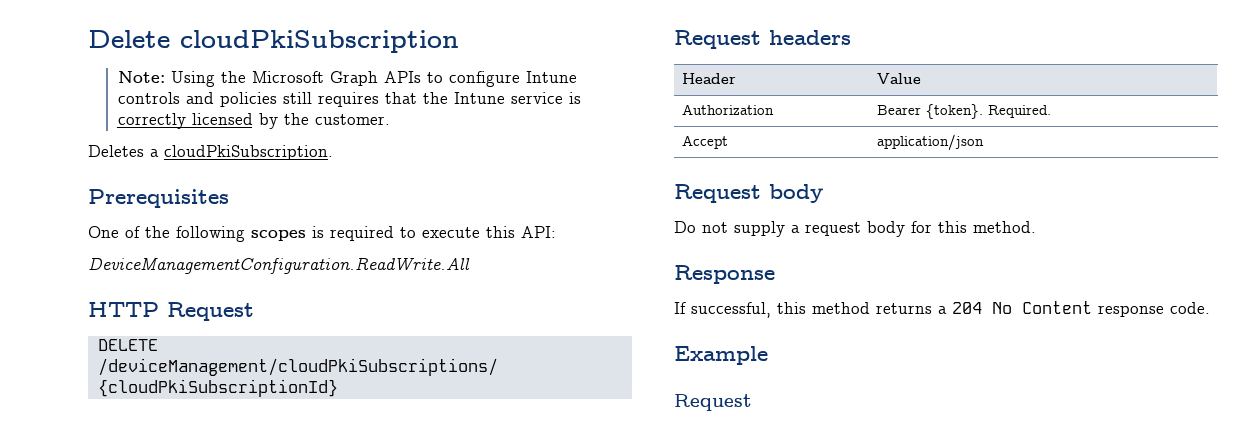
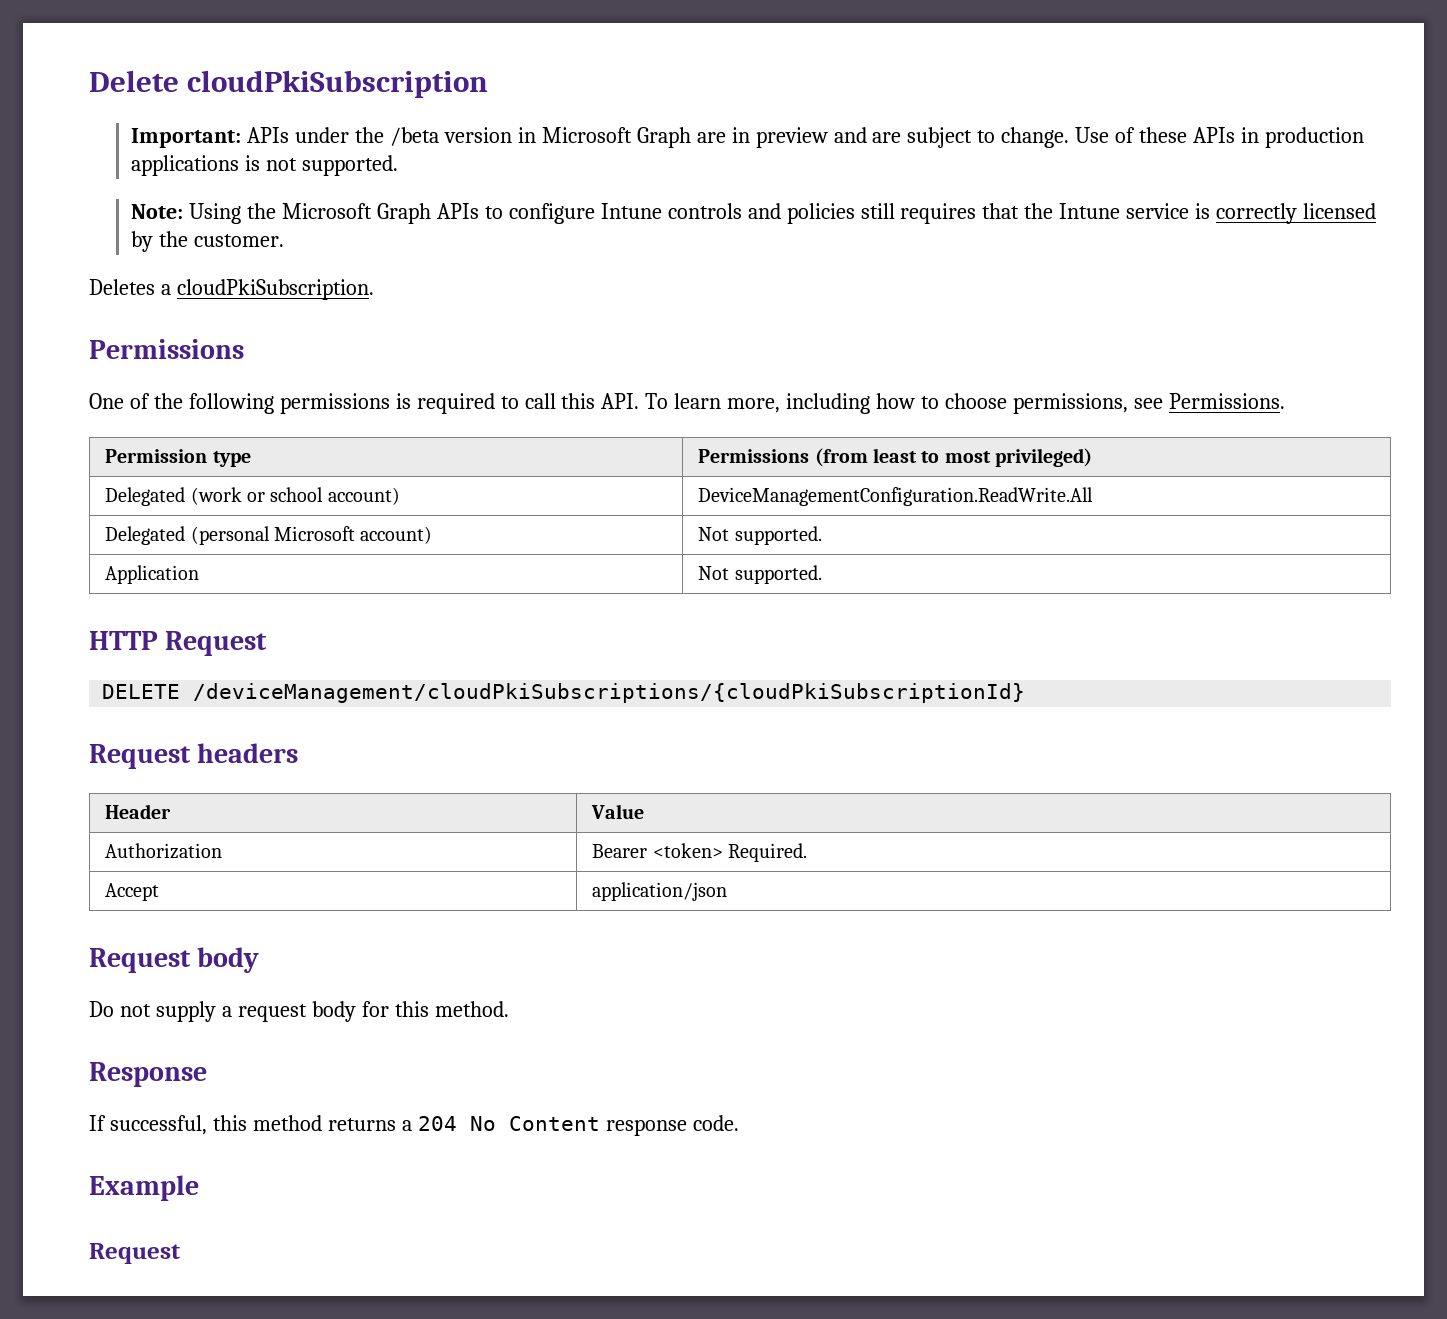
(459, 41) none -> [131,127,1364,148] [131,155,399,176] // Important: APIs under the /beta version in Microsoft Graph are in preview and are subject to change. Use of these APIs in production applications is not supported.
[88,189,229,208] Prerequisites -> [89,339,244,359] Permissions
[251,230,306,241] scopes -> [279,393,390,414] permissions
[422,226,556,238] [88,257,470,274] execute this API: // DeviceManagementConfiguration.ReadWrite.All -> [524,393,1285,414] [105,449,251,467] [698,448,1093,467] [105,487,400,506] [698,487,1094,506] [105,526,433,545] [698,526,822,545] [105,565,200,584] [698,565,822,584] call this API. To learn more, including how to choose permissions, see Permissions. // Permission type | Permissions (from least to most privileged) // Delegated (work or school account) | DeviceManagementConfiguration.ReadWrite.All // Delegated (personal Microsoft account) | Not supported. // Application | Not supported.
[925,104,983,119] {token}. -> [652,843,723,858] <token>

